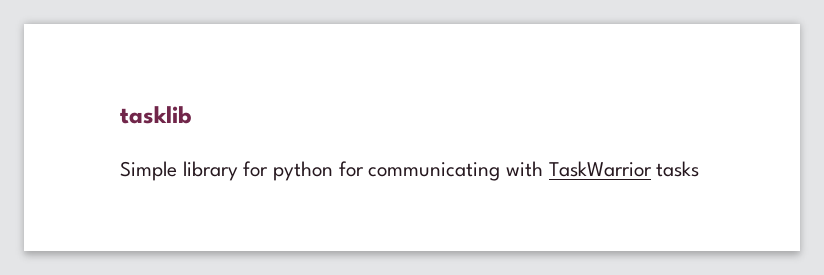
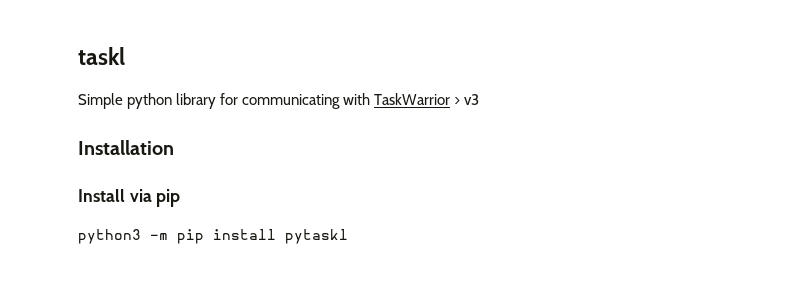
[120,106,192,124] tasklib -> [78,47,125,65] taskl
(177, 171) none -> [127,93,173,109] python
[273,161,364,181] python for -> (239, 99) none
[656,161,700,177] tasks -> [454,94,480,105] [78,140,174,155] [78,189,181,207] [78,229,348,244] > v3 // Installation // Install via pip // python3 -m pip install pytaskl

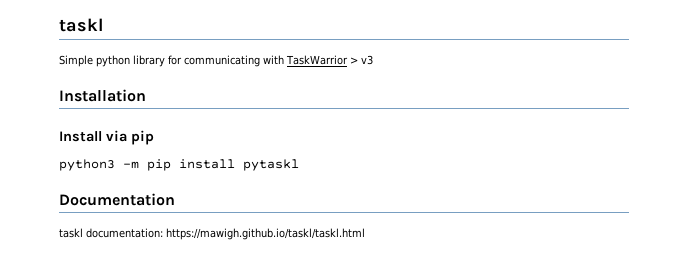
(348, 236) none -> [59,193,175,206] [59,228,365,240] // Documentation // taskl documentation: https://mawigh.github.io/taskl/taskl.html

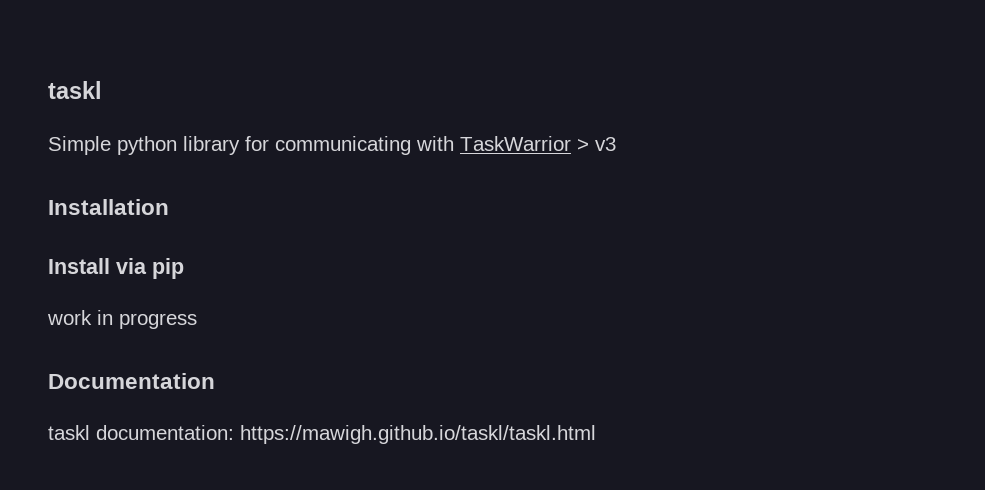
[59,159,299,171] python3 -m pip install pytaskl -> [47,310,197,329] work in progress

